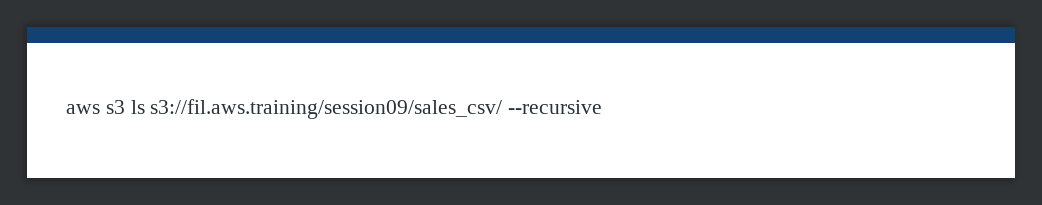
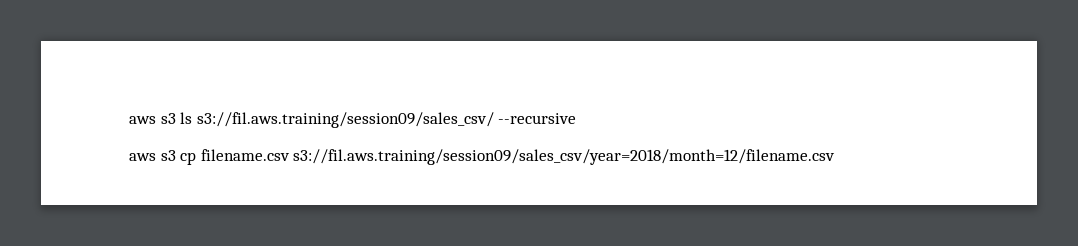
(603, 107) none -> [129,149,836,165] // aws s3 cp filename.csv s3://fil.aws.training/session09/sales_csv/year=2018/month=12/filename.csv

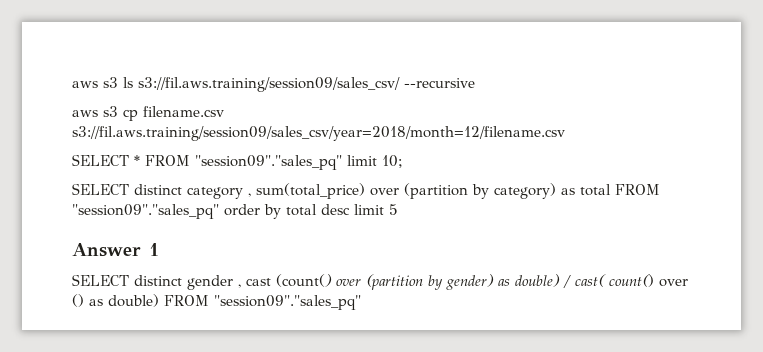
(836, 157) none -> [72,154,403,170] [72,183,660,199] [72,204,398,219] [72,243,159,257] [72,274,688,290] [72,294,361,310] // SELECT * FROM "session09"."sales_pq" limit 10; // SELECT distinct category , sum(total_price) over (partition by category) as total FROM "session09"."sales_pq" order by total desc limit 5 // Answer 1 // SELECT distinct gender , cast (count() over (partition by gender) as double) / cast( count() over () as double) FROM "session09"."sales_pq"

